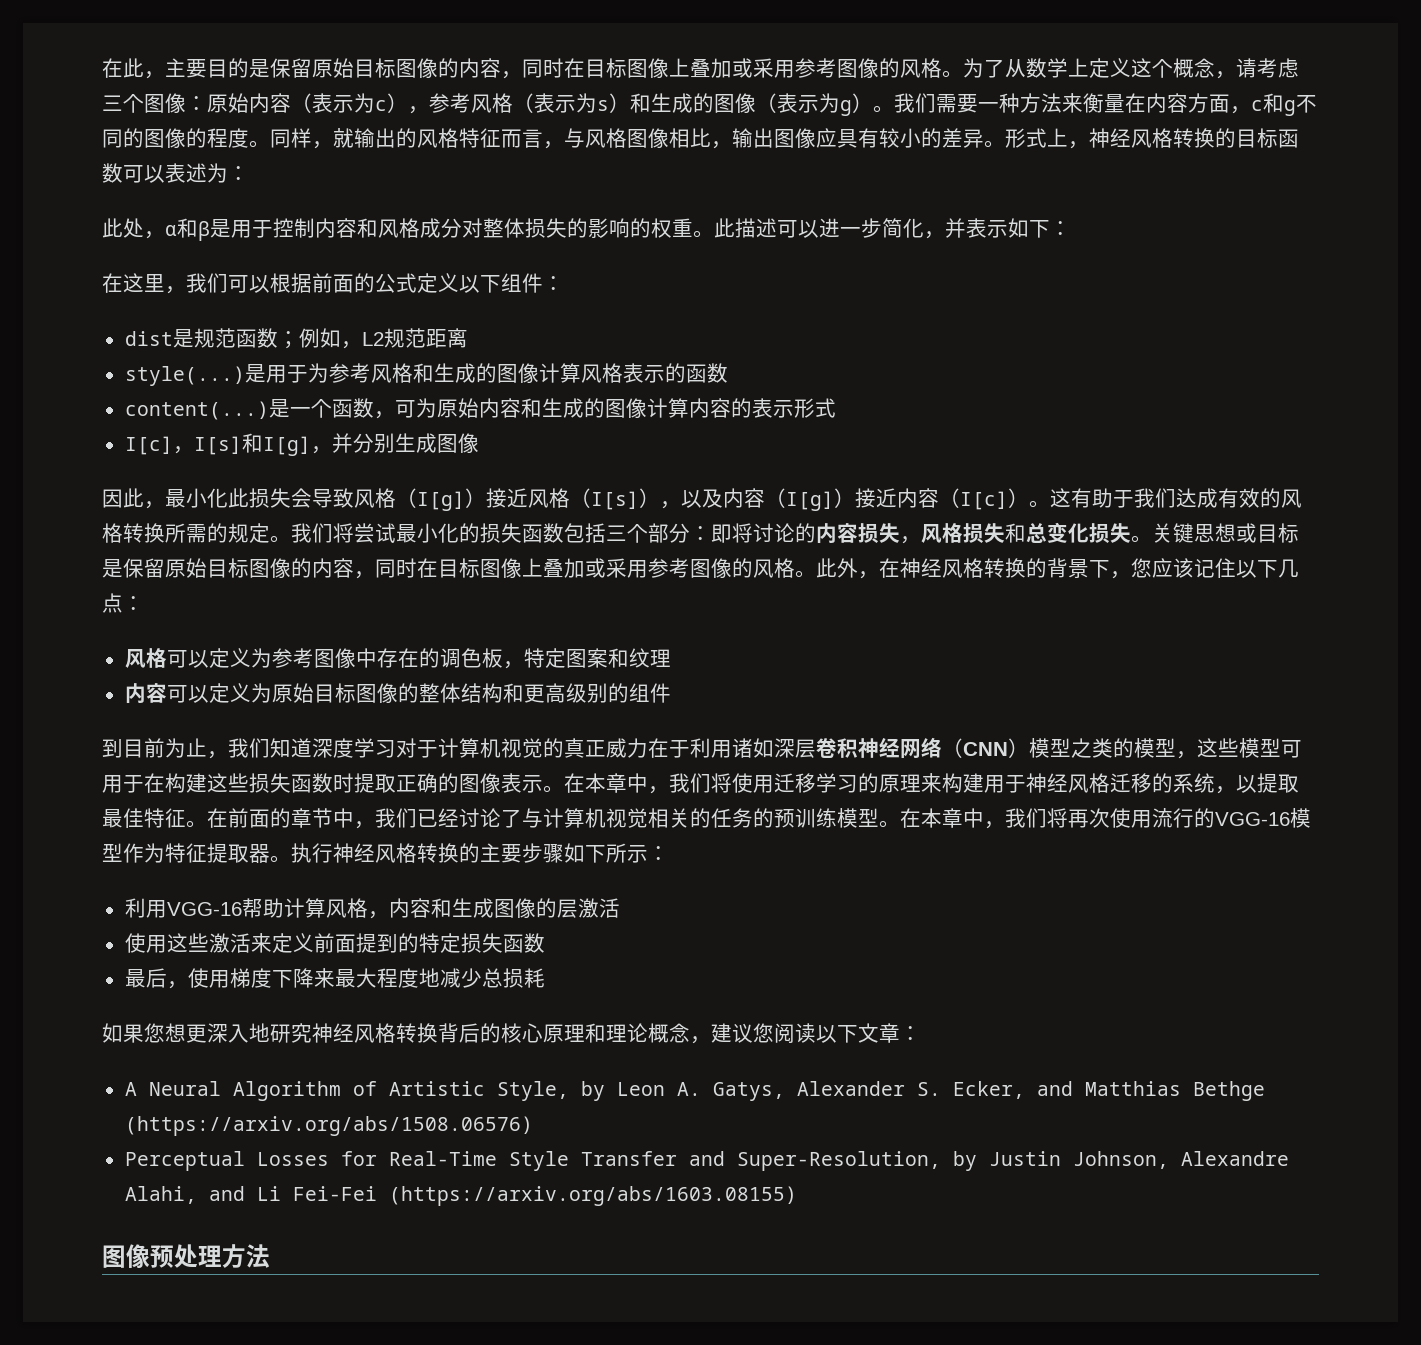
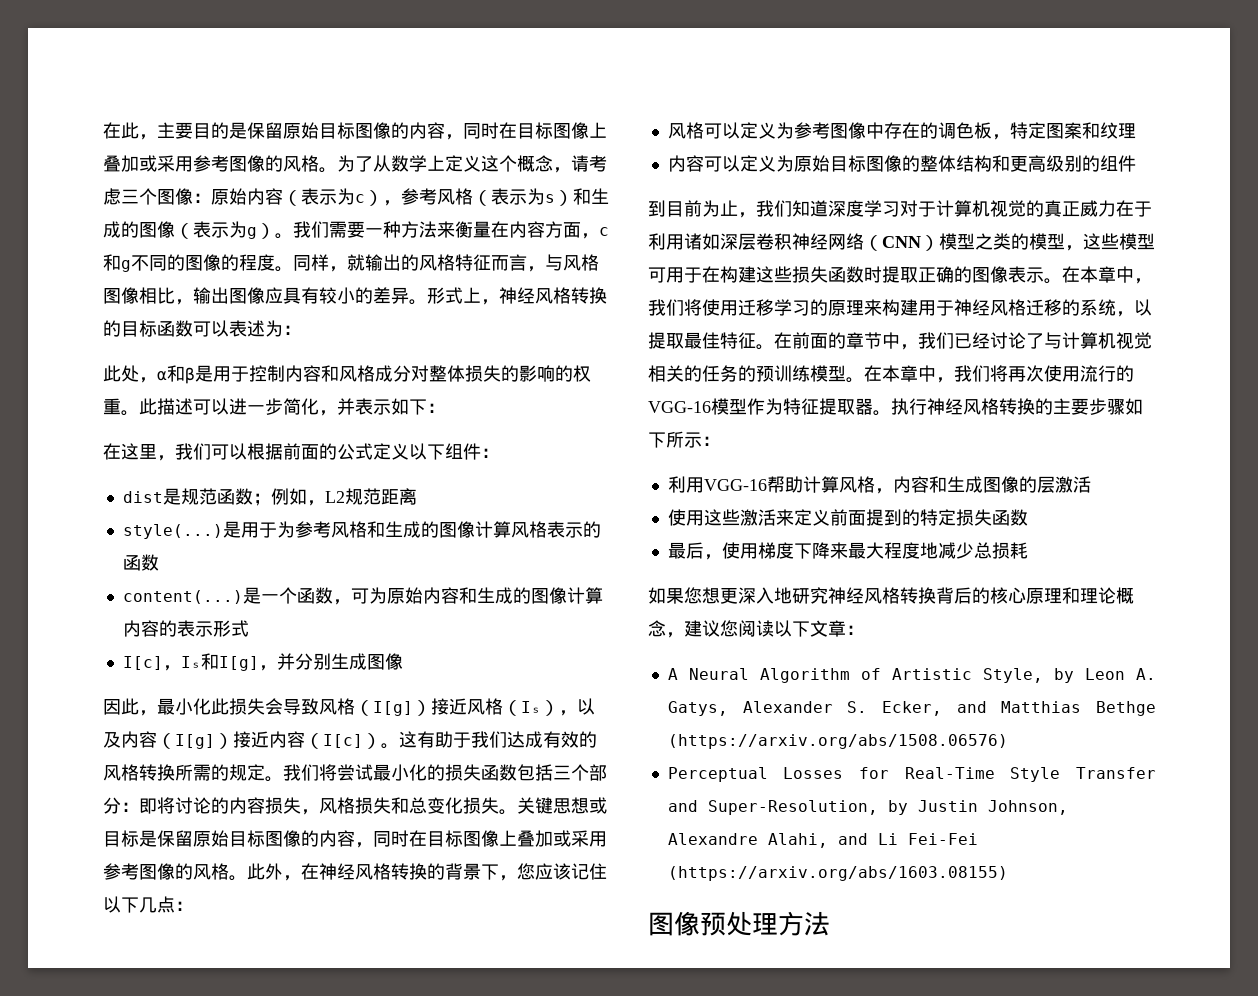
[193,436,242,455] I[s] -> [180,656,201,668] Iₛ
[591,491,639,510] I[s] -> [521,701,541,713] Iₛ

